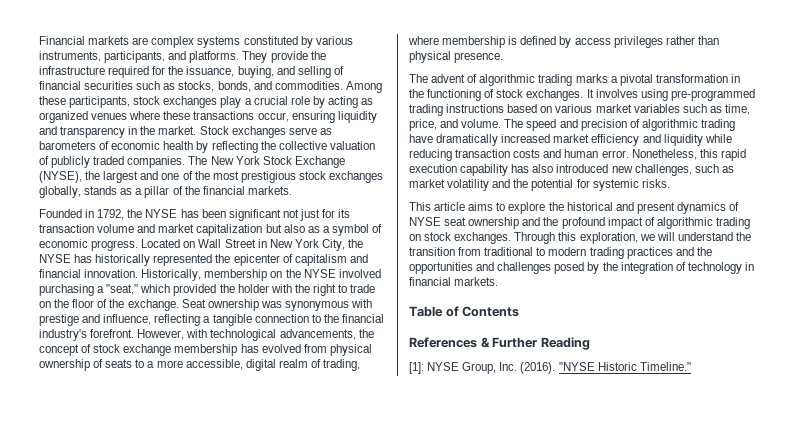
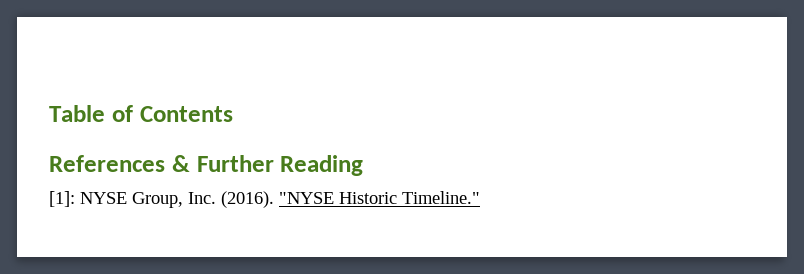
[39,36,353,48] [39,51,326,63] [39,66,344,78] [39,81,382,93] [39,96,374,108] [39,111,377,123] [39,126,332,138] [39,141,375,153] [39,156,345,168] [39,171,384,183] [39,186,292,198] [39,209,351,221] [39,224,383,236] [39,239,364,251] [39,254,368,266] [39,269,381,281] [39,284,376,296] [39,299,373,311] [39,314,384,326] [39,329,374,341] [39,344,372,356] [39,359,361,371] [408,36,719,48] [409,51,504,63] [409,74,740,86] [409,89,755,101] [409,104,750,116] [409,119,735,131] [409,134,732,146] [409,149,746,161] [409,164,734,176] [409,179,670,191] [409,202,740,214] [409,217,750,229] [409,232,751,244] [409,247,712,259] [409,262,754,274] [409,277,499,286] Financial markets are complex systems constituted by various instruments, participants, and platforms. They provide the infrastructure required for the issuance, buying, and selling of financial securities such as stocks, bonds, and commodities. Among these participants, stock exchanges play a crucial role by acting as organized venues where these transactions occur, ensuring liquidity and transparency in the market. Stock exchanges serve as barometers of economic health by reflecting the collective valuation of publicly traded companies. The New York Stock Exchange (NYSE), the largest and one of the most prestigious stock exchanges globally, stands as a pillar of the financial markets. // Founded in 1792, the NYSE has been significant not just for its transaction volume and market capitalization but also as a symbol of economic progress. Located on Wall Street in New York City, the NYSE has historically represented the epicenter of capitalism and financial innovation. Historically, membership on the NYSE involved purchasing a "seat," which provided the holder with the right to trade on the floor of the exchange. Seat ownership was synonymous with prestige and influence, reflecting a tangible connection to the financial industry's forefront. However, with technological advancements, the concept of stock exchange membership has evolved from physical ownership of seats to a more accessible, digital realm of trading, where membership is defined by access privileges rather than physical presence. // The advent of algorithmic trading marks a pivotal transformation in the functioning of stock exchanges. It involves using pre-programmed trading instructions based on various market variables such as time, price, and volume. The speed and precision of algorithmic trading have dramatically increased market efficiency and liquidity while reducing transaction costs and human error. Nonetheless, this rapid execution capability has also introduced new challenges, such as market volatility and the potential for systemic risks. // This article aims to explore the historical and present dynamics of NYSE seat ownership and the profound impact of algorithmic trading on stock exchanges. Through this exploration, we will understand the transition from traditional to modern trading practices and the opportunities and challenges posed by the integration of technology in financial markets. // -> (49, 113) none

